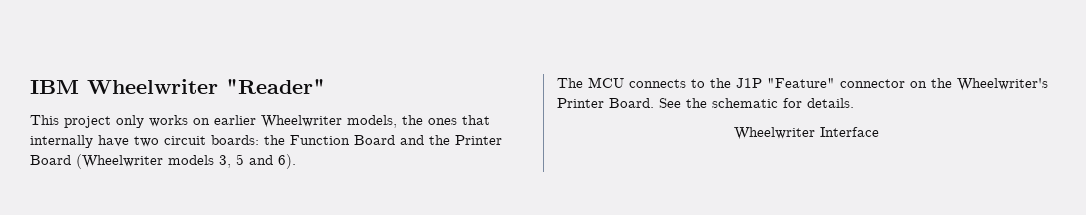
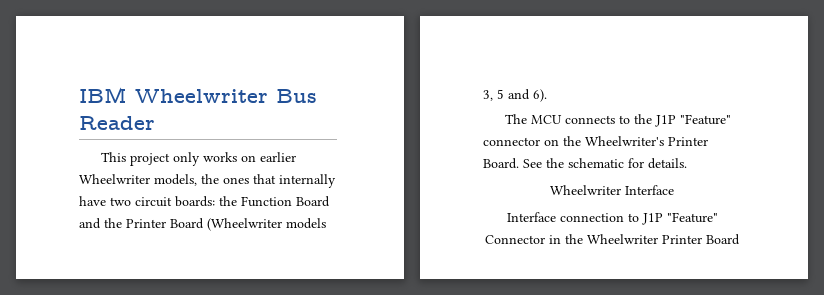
[226,79,325,94] "Reader" -> [276,89,317,103] [79,116,155,130] Bus Reader
(879, 132) none -> [506,212,718,225] [485,234,740,245] // Interface connection to J1P "Feature" Connector in the Wheelwriter Printer Board

